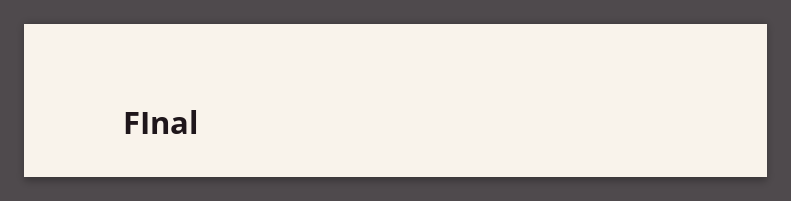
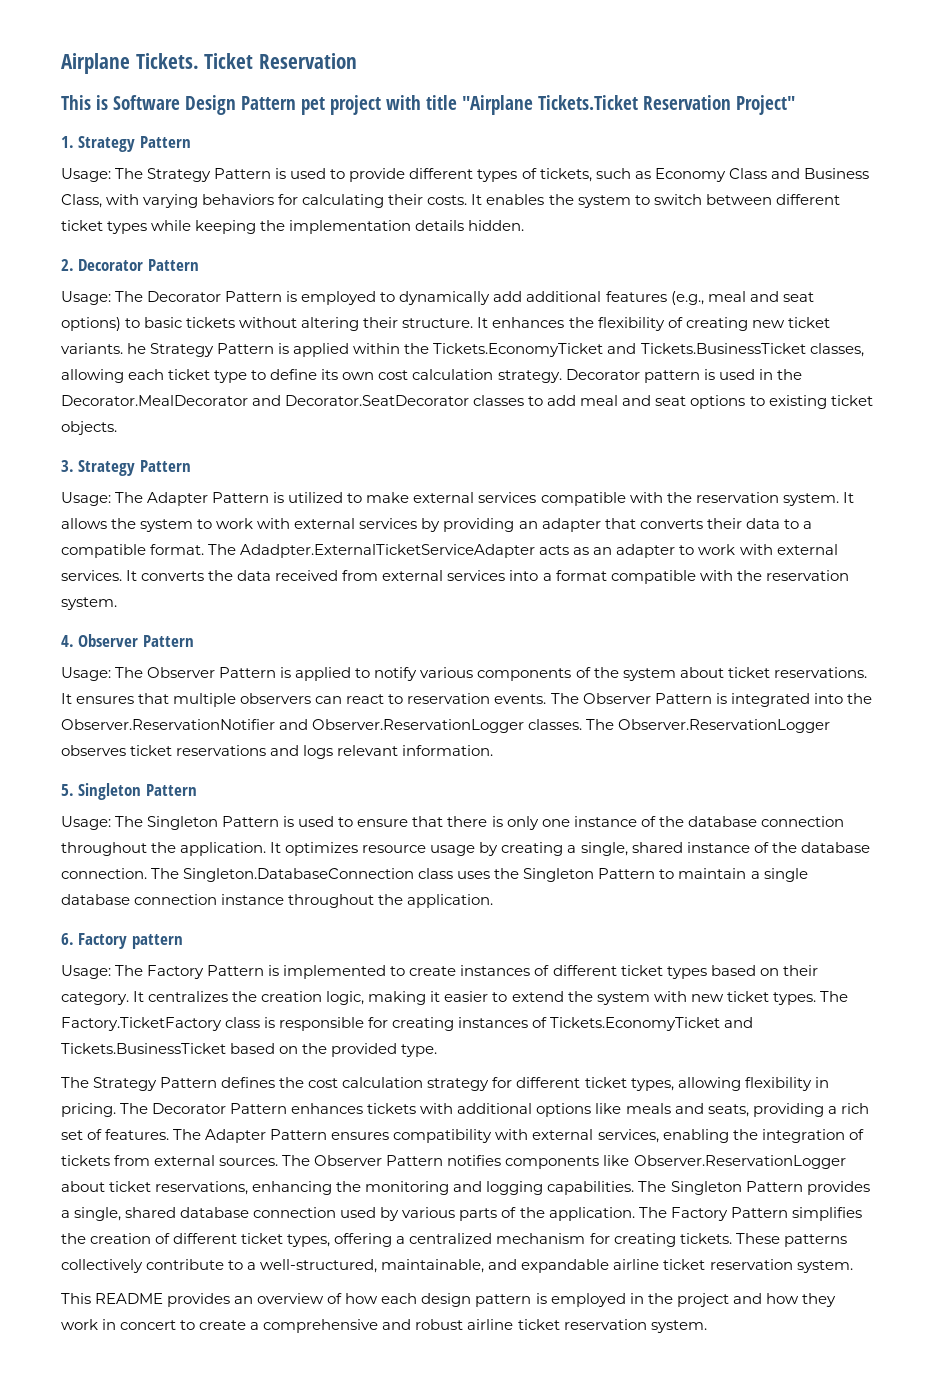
[123,110,198,134] FInal -> [61,53,358,74] [61,95,795,115] [61,136,191,152] [61,168,869,182] [61,194,840,208] [61,220,525,234] [61,259,199,271] [61,291,814,305] [61,317,830,331] [61,343,864,357] [61,369,802,383] [61,395,873,409] [61,421,117,435] [61,460,191,476] [61,492,854,506] [61,518,812,532] [61,544,838,558] [61,570,849,584] [61,597,117,610] [61,634,194,647] [61,667,867,681] [61,693,872,707] [61,719,831,733] [61,745,494,759] [61,783,197,800] [61,816,844,830] [61,842,870,856] [61,868,808,882] [61,894,494,908] [61,933,183,949] [61,965,818,979] [61,991,848,1005] [61,1017,754,1031] [61,1043,438,1057] [61,1077,829,1091] [61,1103,869,1117] [61,1129,864,1143] [61,1155,846,1169] [61,1181,870,1195] [61,1207,862,1221] [61,1233,847,1247] [61,1259,853,1273] [61,1293,836,1307] [61,1319,707,1333] Airplane Tickets. Ticket Reservation // This is Software Design Pattern pet project with title "Airplane Tickets.Ticket Reservation Project" // 1. Strategy Pattern // Usage: The Strategy Pattern is used to provide different types of tickets, such as Economy Class and Business Class, with varying behaviors for calculating their costs. It enables the system to switch between different ticket types while keeping the implementation details hidden. // 2. Decorator Pattern // Usage: The Decorator Pattern is employed to dynamically add additional features (e.g., meal and seat options) to basic tickets without altering their structure. It enhances the flexibility of creating new ticket variants. he Strategy Pattern is applied within the Tickets.EconomyTicket and Tickets.BusinessTicket classes, allowing each ticket type to define its own cost calculation strategy. Decorator pattern is used in the Decorator.MealDecorator and Decorator.SeatDecorator classes to add meal and seat options to existing ticket objects. // 3. Strategy Pattern // Usage: The Adapter Pattern is utilized to make external services compatible with the reservation system. It allows the system to work with external services by providing an adapter that converts their data to a compatible format. The Adadpter.ExternalTicketServiceAdapter acts as an adapter to work with external services. It converts the data received from external services into a format compatible with the reservation system. // 4. Observer Pattern // Usage: The Observer Pattern is applied to notify various components of the system about ticket reservations. It ensures that multiple observers can react to reservation events. The Observer Pattern is integrated into the Observer.ReservationNotifier and Observer.ReservationLogger classes. The Observer.ReservationLogger observes ticket reservations and logs relevant information. // 5. Singleton Pattern // Usage: The Singleton Pattern is used to ensure that there is only one instance of the database connection throughout the application. It optimizes resource usage by creating a single, shared instance of the database connection. The Singleton.DatabaseConnection class uses the Singleton Pattern to maintain a single database connection instance throughout the application. // 6. Factory pattern // Usage: The Factory Pattern is implemented to create instances of different ticket types based on their category. It centralizes the creation logic, making it easier to extend the system with new ticket types. The Factory.TicketFactory class is responsible for creating instances of Tickets.EconomyTicket and Tickets.BusinessTicket based on the provided type. // The Strategy Pattern defines the cost calculation strategy for different ticket types, allowing flexibility in pricing. The Decorator Pattern enhances tickets with additional options like meals and seats, providing a rich set of features. The Adapter Pattern ensures compatibility with external services, enabling the integration of tickets from external sources. The Observer Pattern notifies components like Observer.ReservationLogger about ticket reservations, enhancing the monitoring and logging capabilities. The Singleton Pattern provides a single, shared database connection used by various parts of the application. The Factory Pattern simplifies the creation of different ticket types, offering a centralized mechanism for creating tickets. These patterns collectively contribute to a well-structured, maintainable, and expandable airline ticket reservation system. // This README provides an overview of how each design pattern is employed in the project and how they work in concert to create a comprehensive and robust airline ticket reservation system.

